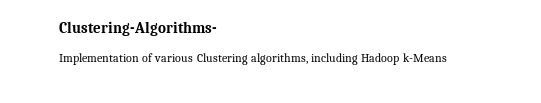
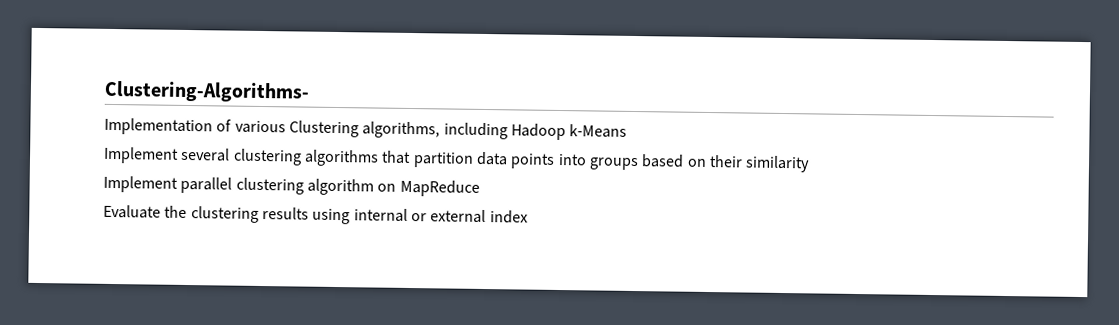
(447, 57) none -> [103,146,811,173] [103,175,480,197] [103,204,528,225] // Implement several clustering algorithms that partition data points into groups based on their similarity // Implement parallel clustering algorithm on MapReduce // Evaluate the clustering results using internal or external index

